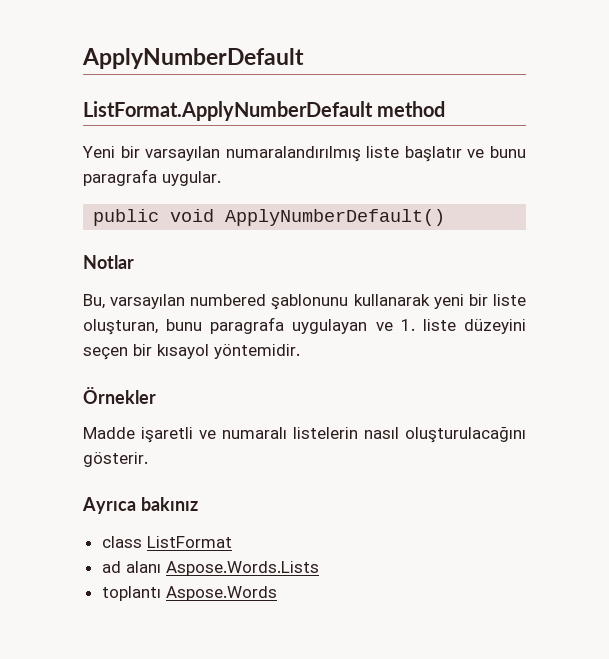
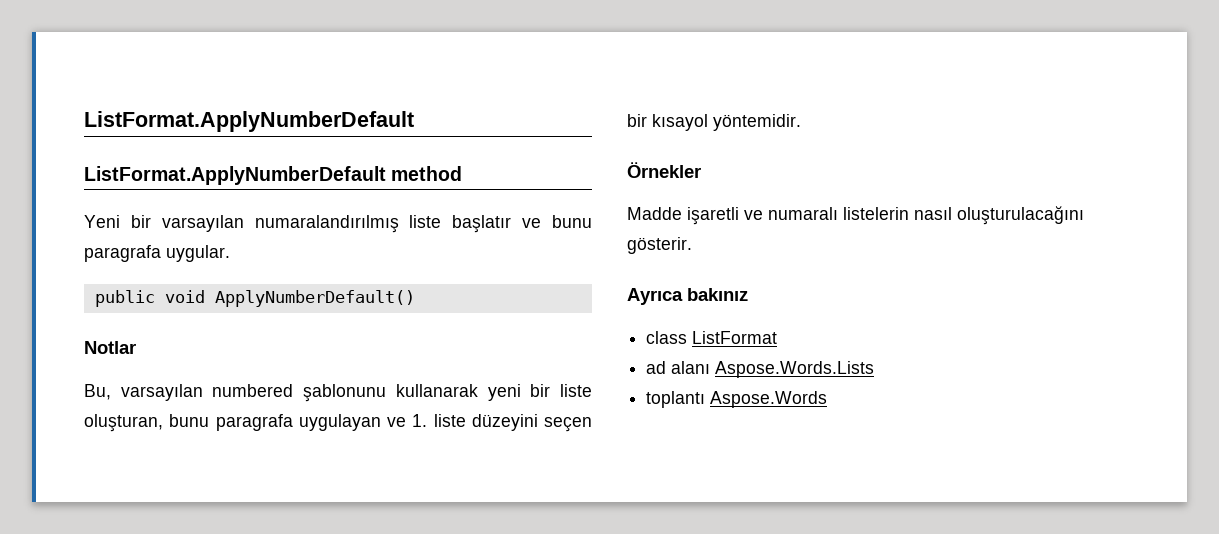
[82,48,304,69] ApplyNumberDefault -> [84,111,414,132] ListFormat.ApplyNumberDefault

